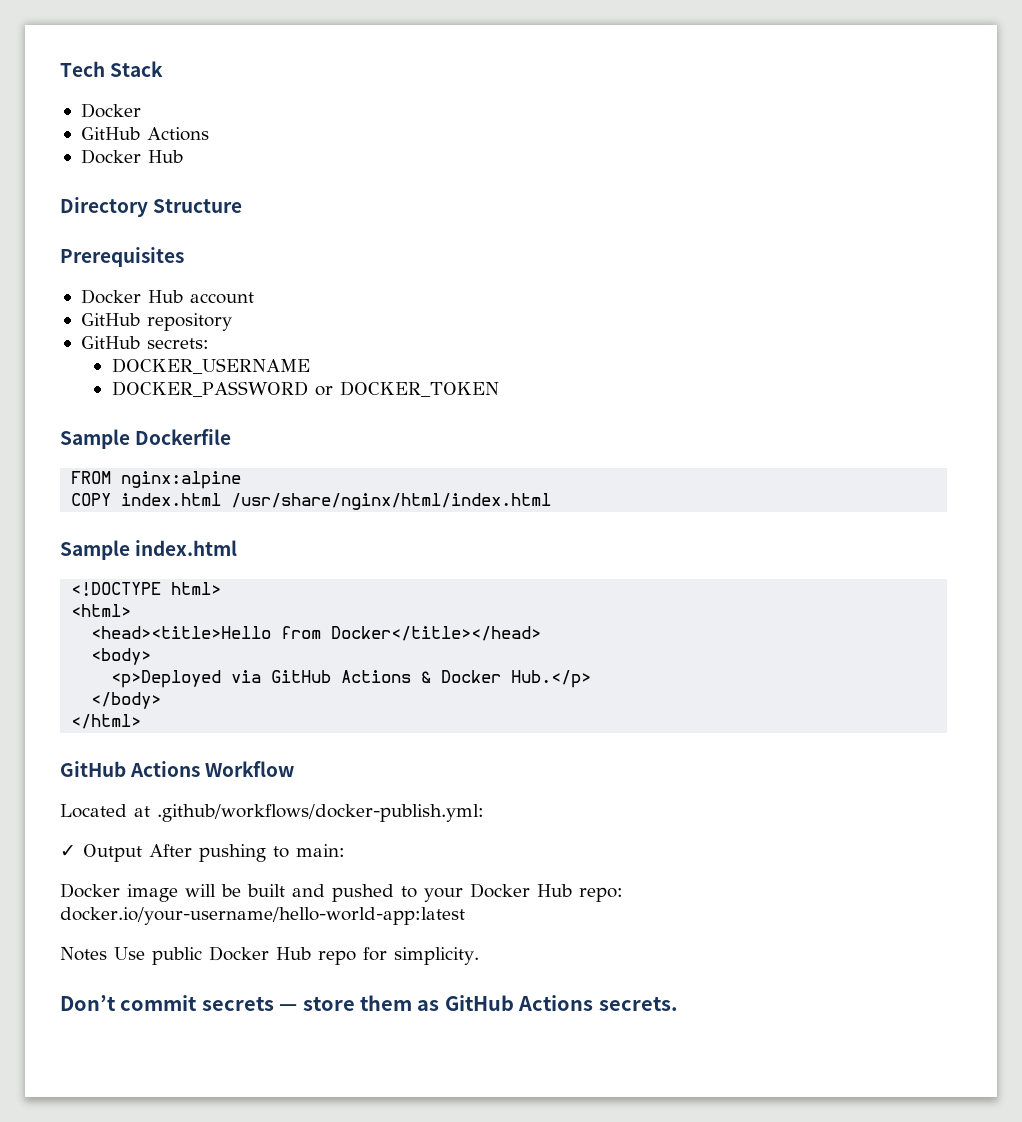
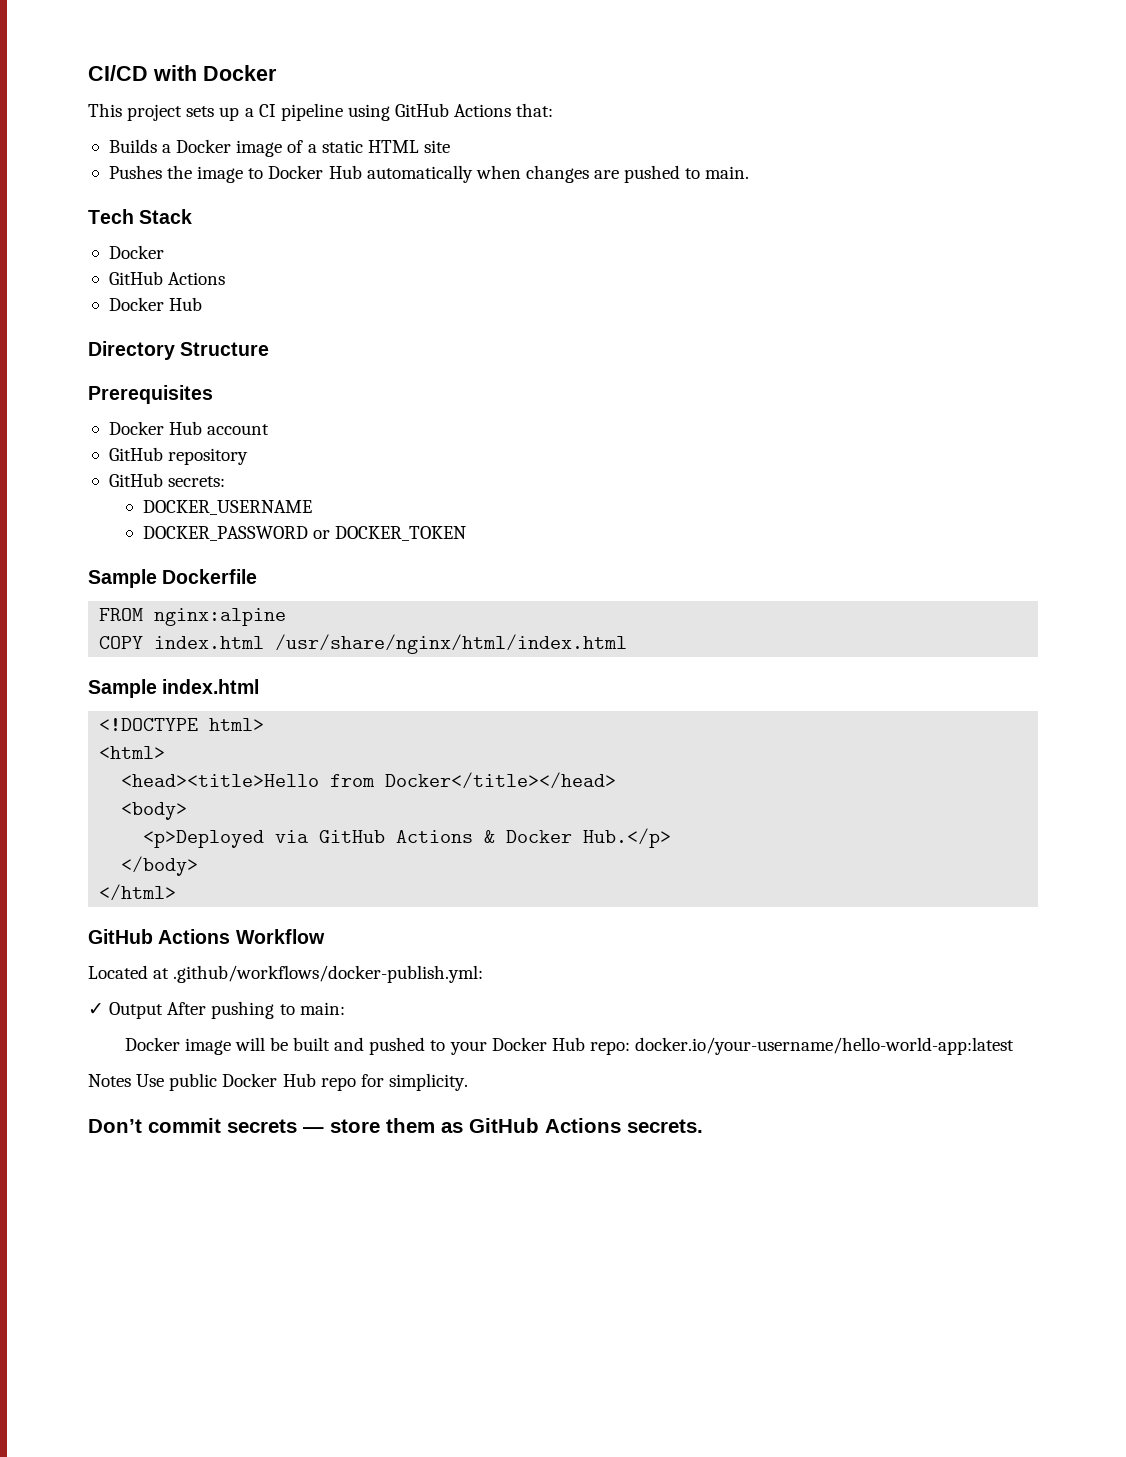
(60, 69) none -> [88,65,277,81] [88,103,554,121] [108,139,450,157] [108,165,750,183] CI/CD with Docker // This project sets up a CI pipeline using GitHub Actions that: // Builds a Docker image of a static HTML site // Pushes the image to Docker Hub automatically when changes are pushed to main. //

